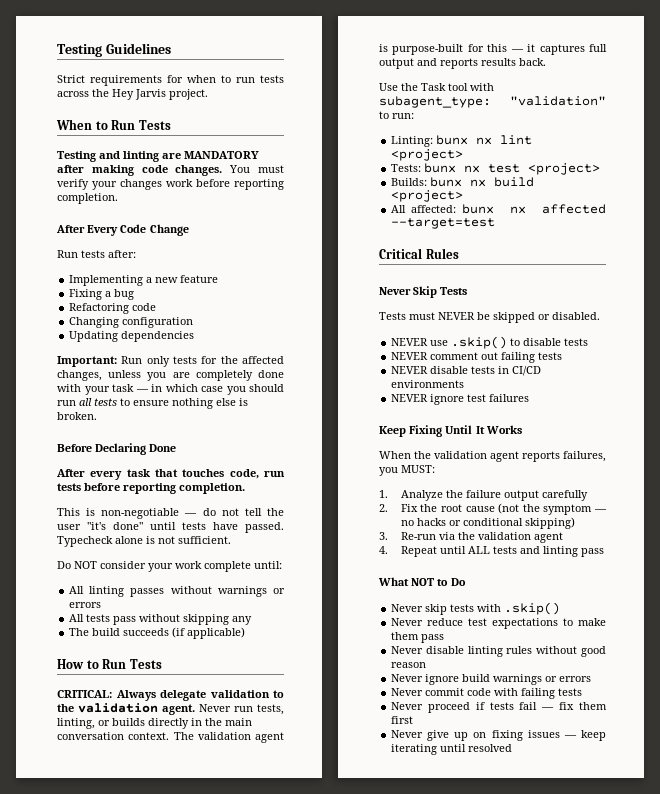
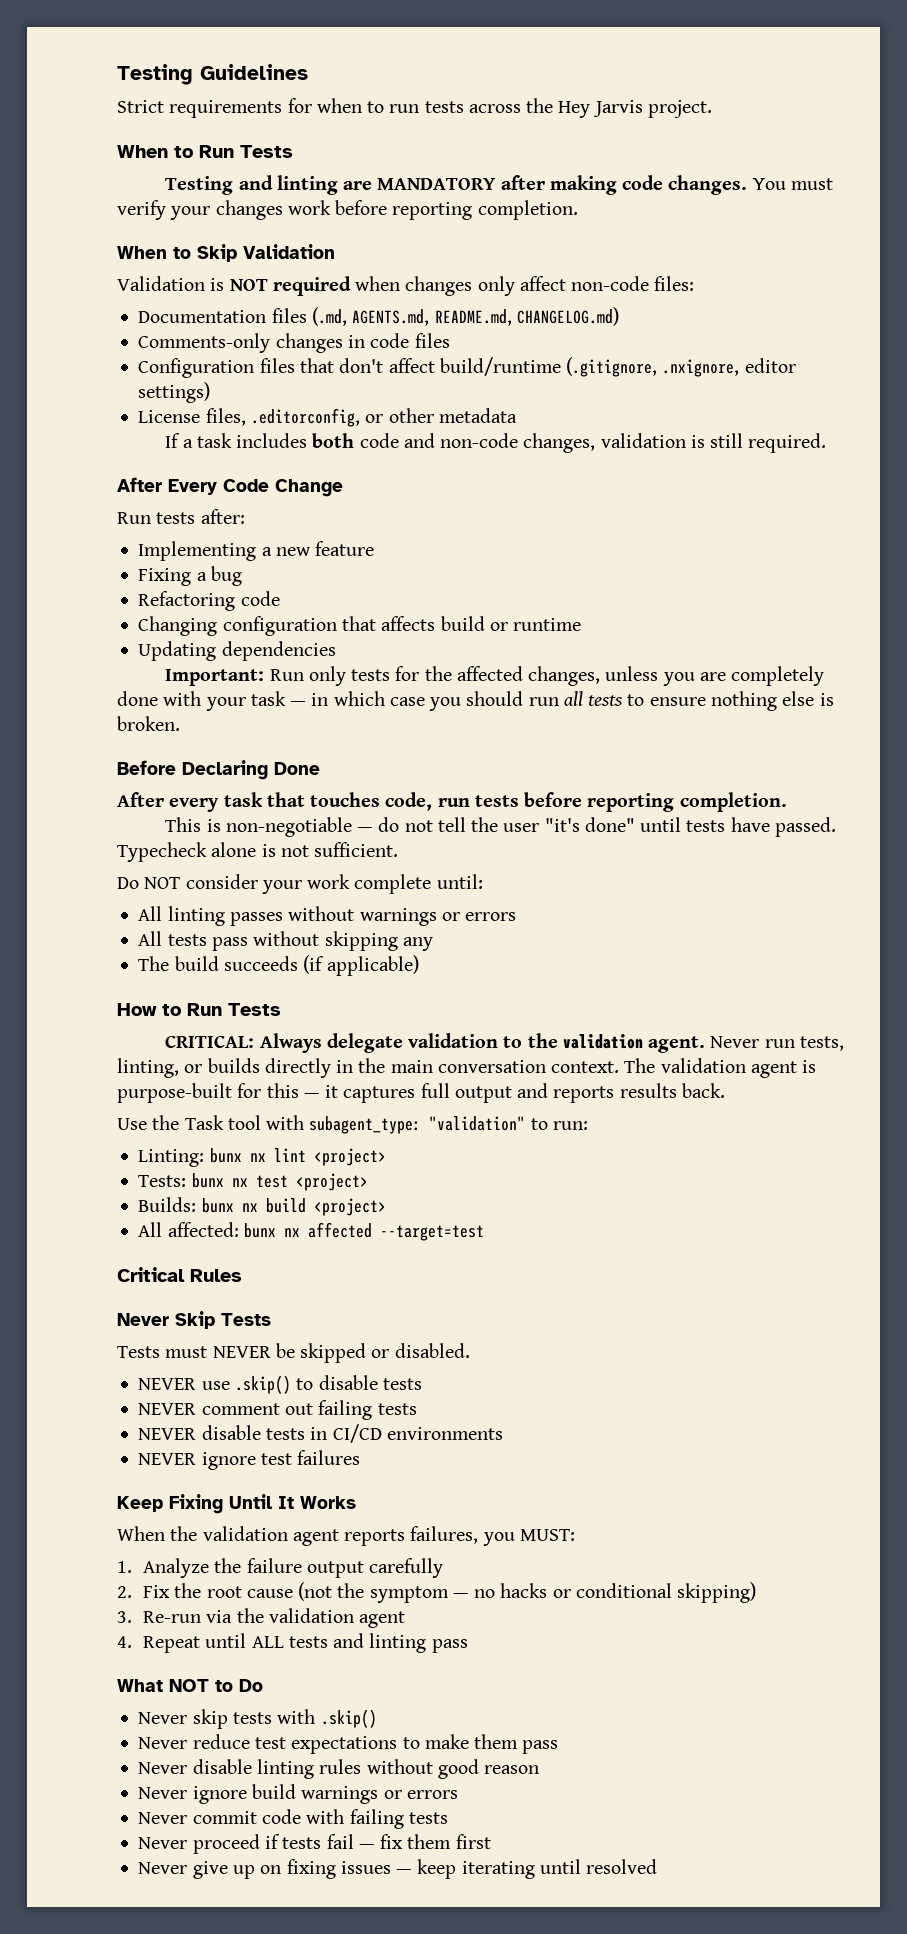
(118, 198) none -> [117,244,335,262] [117,276,695,296] [138,307,619,326] [138,333,450,353] [138,357,796,378] [138,382,211,403] [138,408,517,427] [165,433,827,453] // When to Skip Validation // Validation is NOT required when changes only affect non-code files: // Documentation files (.md, AGENTS.md, README.md, CHANGELOG.md) // Comments-only changes in code files // Configuration files that don't affect build/runtime (.gitignore, .nxignore, editor settings) // License files, .editorconfig, or other metadata // If a task includes both code and non-code changes, validation is still required.
(194, 322) none -> [341,616,582,631] that affects build or runtime

